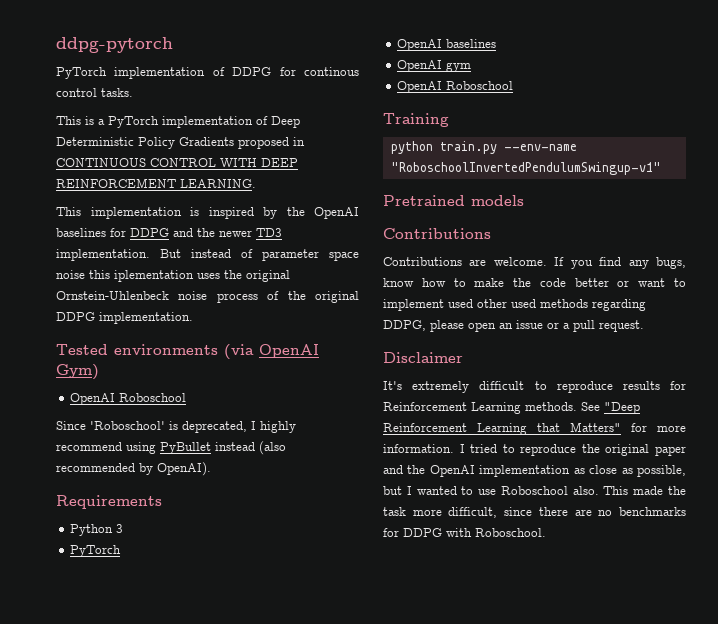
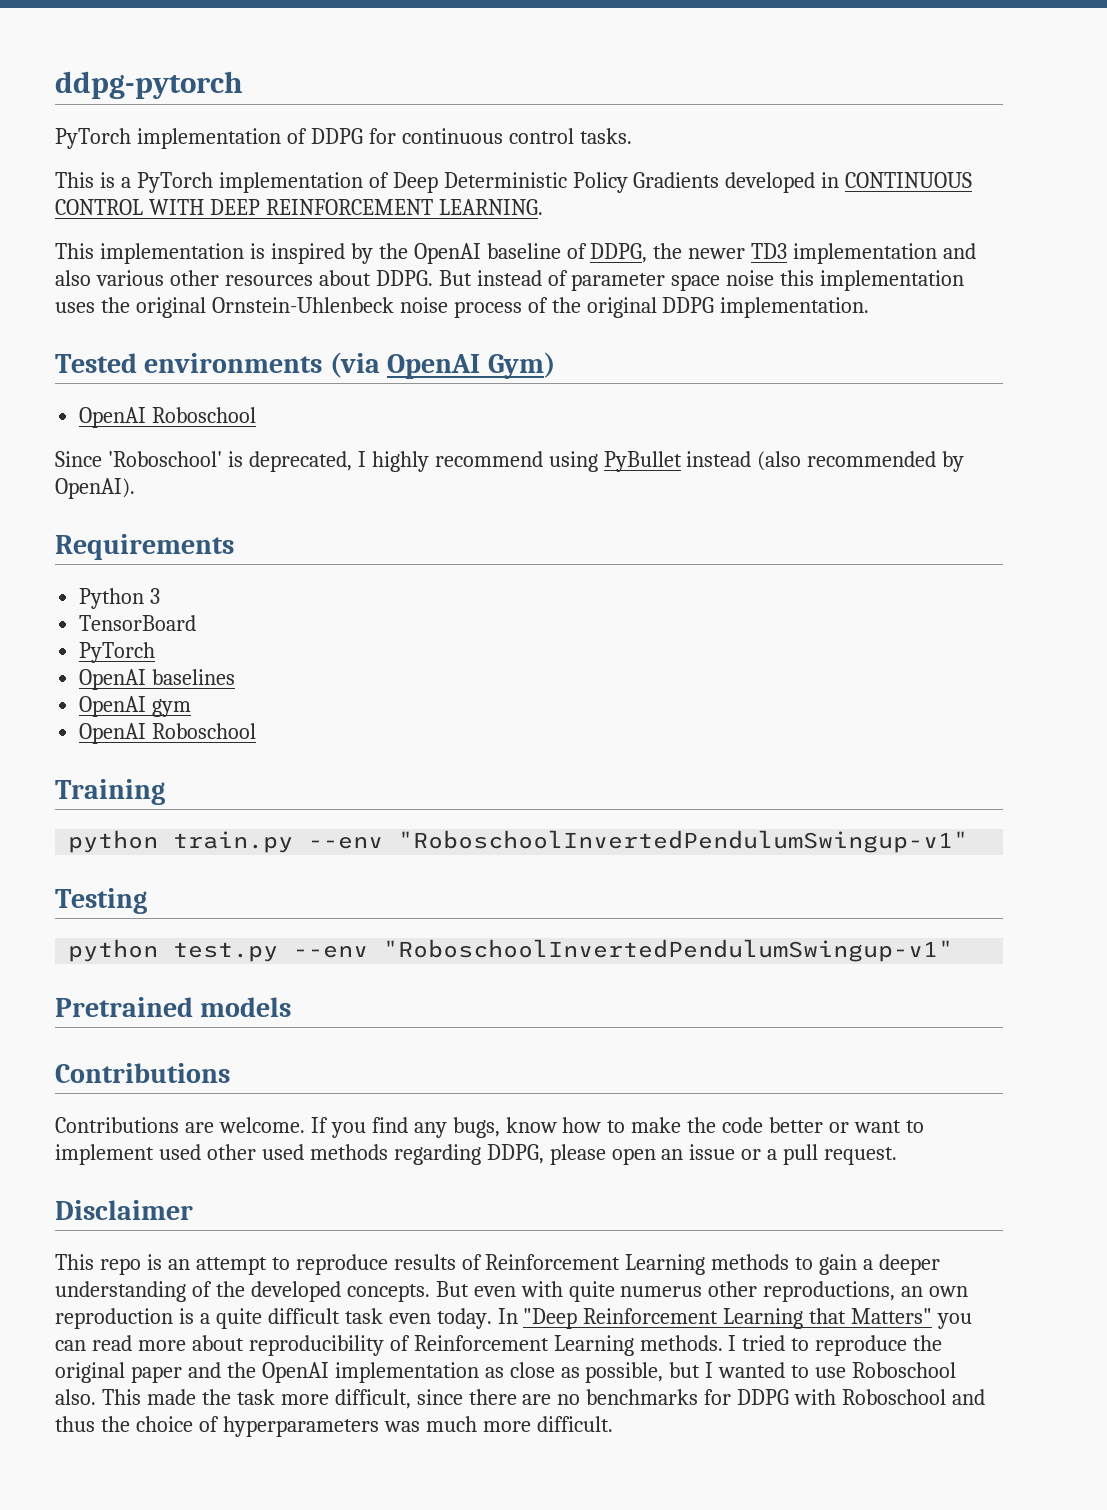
[304,67,359,76] continous -> [401,128,503,144] continuous
[238,137,289,149] proposed -> [725,172,816,193] developed
[56,228,282,237] [56,249,150,261] baselines for DDPG and the newer TD3 implementation. -> [486,243,977,264] [55,270,433,286] baseline of DDPG, the newer TD3 implementation and also various other resources about DDPG.
[114,270,194,282] iplementation -> [820,270,965,291] implementation
(124, 528) none -> [79,615,197,631] // TensorBoard
[503,144,577,151] --env-name -> [308,830,969,853] [55,888,147,914] [68,939,369,962] --env "RoboschoolInvertedPendulumSwingup-v1" // Testing // python test.py --env
[383,381,525,393] It's extremely difficult -> [55,1254,267,1275] This repo is an attempt
[670,381,686,390] [383,402,600,414] for Reinforcement Learning methods. See -> [461,1254,941,1275] [55,1281,969,1302] [55,1308,518,1329] of Reinforcement Learning methods to gain a deeper understanding of the developed concepts. But even with quite numerus other reproductions, an own reproduction is a quite difficult task even today. In
[631,423,686,432] [383,444,454,453] for more information. -> [937,1313,973,1329] [55,1335,723,1356] you can read more about reproducibility of Reinforcement Learning methods.
[475,528,546,537] Roboschool. -> [842,1389,986,1405] [55,1416,613,1437] Roboschool and thus the choice of hyperparameters was much more difficult.

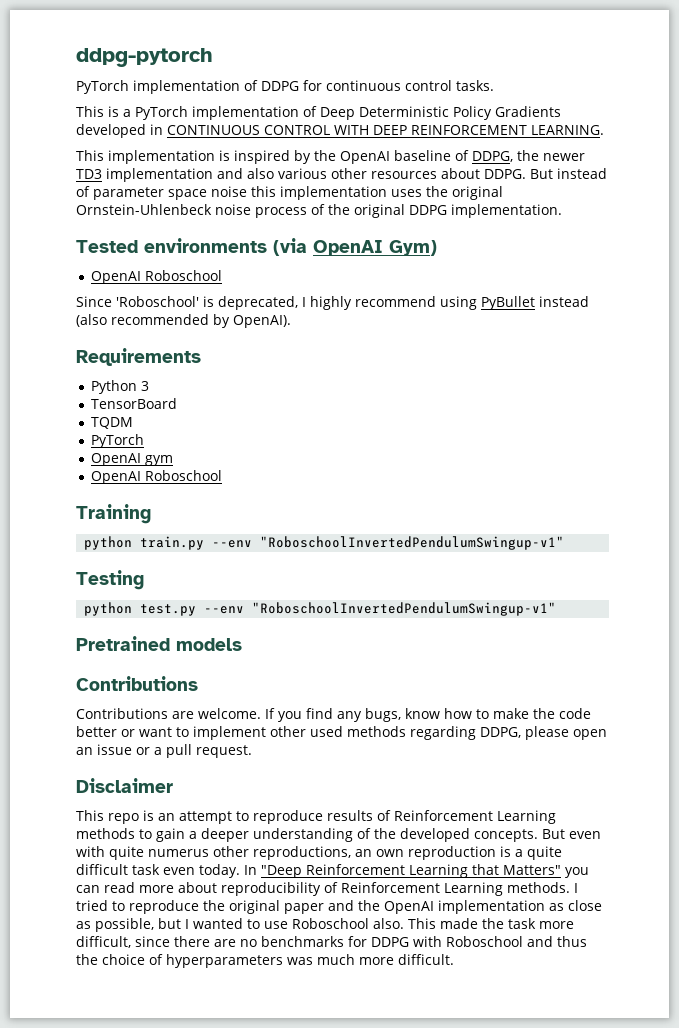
[79,642,156,663] [79,669,236,690] // PyTorch // OpenAI baselines -> [90,417,133,429] [90,434,144,448] // TQDM // PyTorch
[158,1144,201,1160] used -> (266, 733) none

